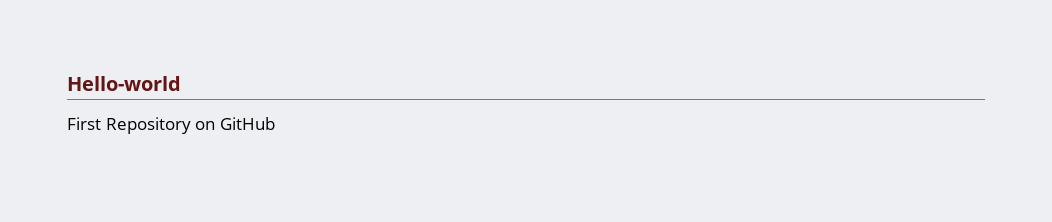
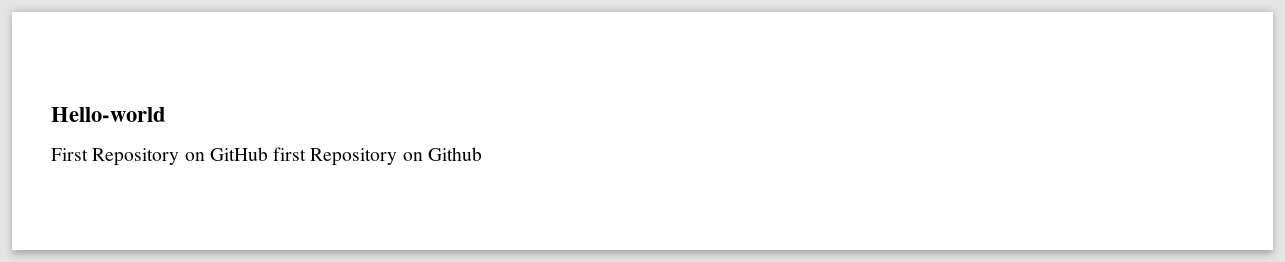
(275, 123) none -> [273,147,482,166] first Repository on Github

